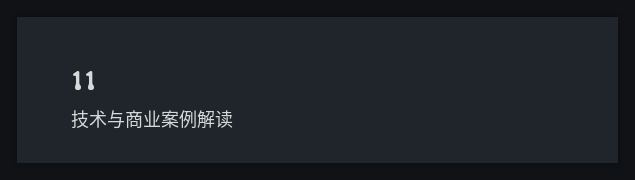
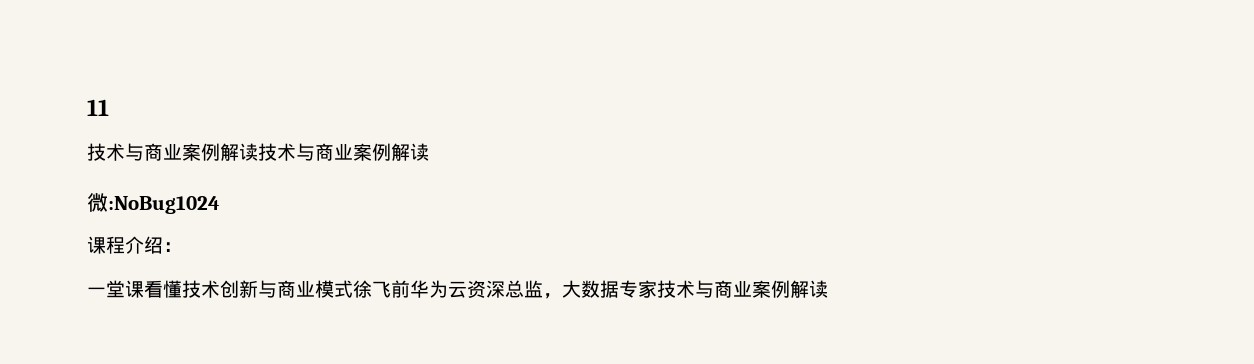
(233, 119) none -> [258,143,429,161] [87,193,220,214] [87,236,182,254] [87,280,828,299] 技术与商业案例解读 // 微:NoBug1024 // 课程介绍： // 一堂课看懂技术创新与商业模式徐飞前华为云资深总监，大数据专家技术与商业案例解读

